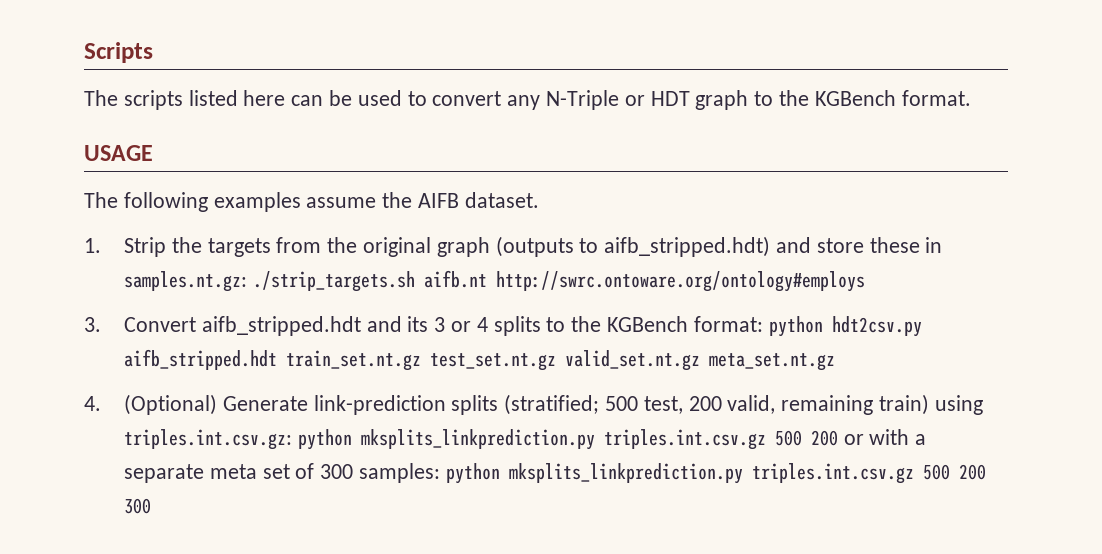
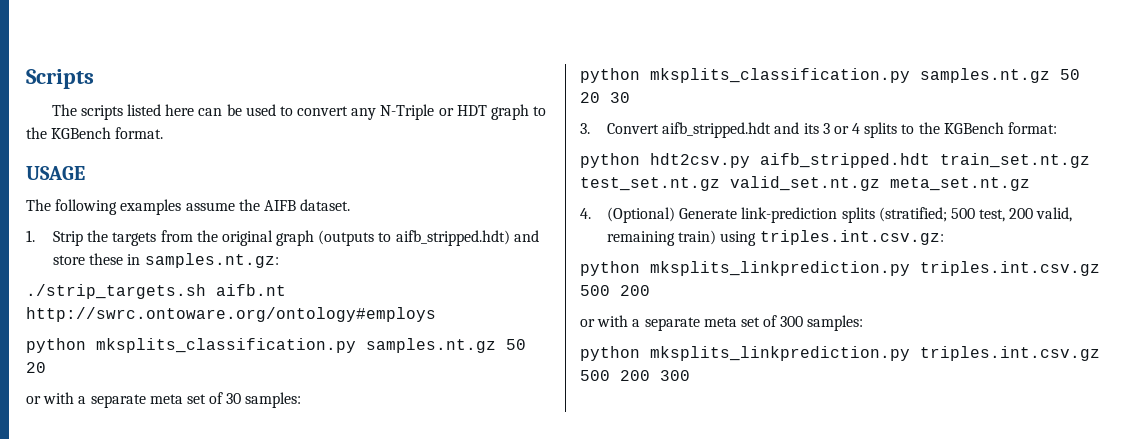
(248, 281) none -> (279, 260) //
(865, 281) none -> [26,338,526,353] [26,362,46,373] [26,392,302,408] [580,68,1080,83] [580,92,630,103] // python mksplits_classification.py samples.nt.gz 50 20 // or with a separate meta set of 30 samples: // python mksplits_classification.py samples.nt.gz 50 20 30
(763, 324) none -> (1057, 128) //
[297,429,838,450] python mksplits_linkprediction.py triples.int.csv.gz 500 200 -> [580,261,1100,276] [580,285,650,296] // python mksplits_linkprediction.py triples.int.csv.gz 500 200 //
(441, 473) none -> (864, 323) //

